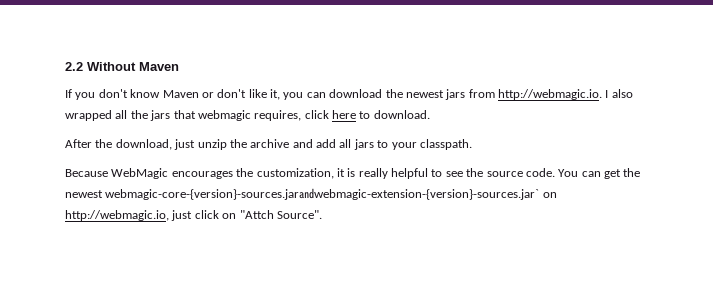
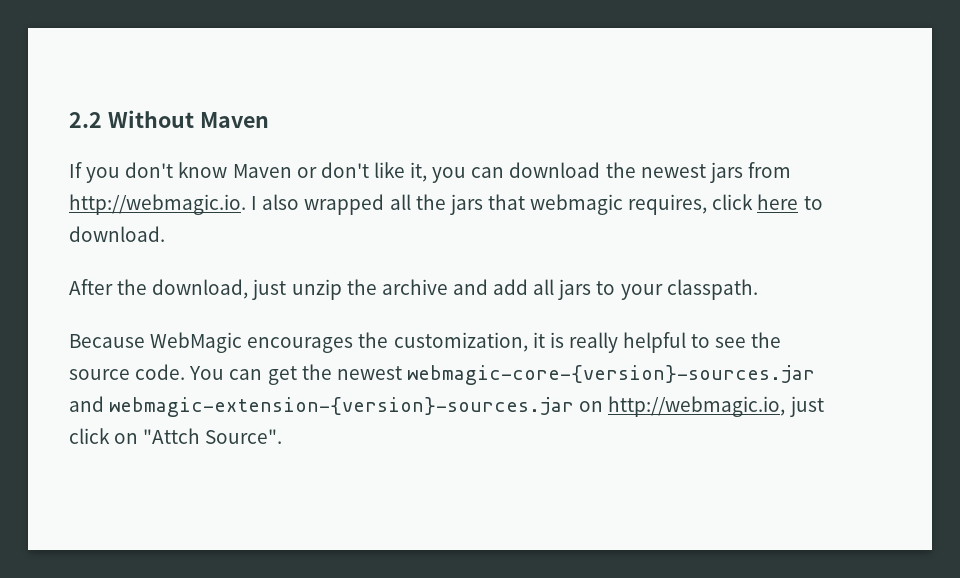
[105,188,540,200] webmagic-core-{version}-sources.jarandwebmagic-extension-{version}-sources.jar` -> [406,365,815,385] [69,396,575,417] webmagic-core-{version}-sources.jar and webmagic-extension-{version}-sources.jar

